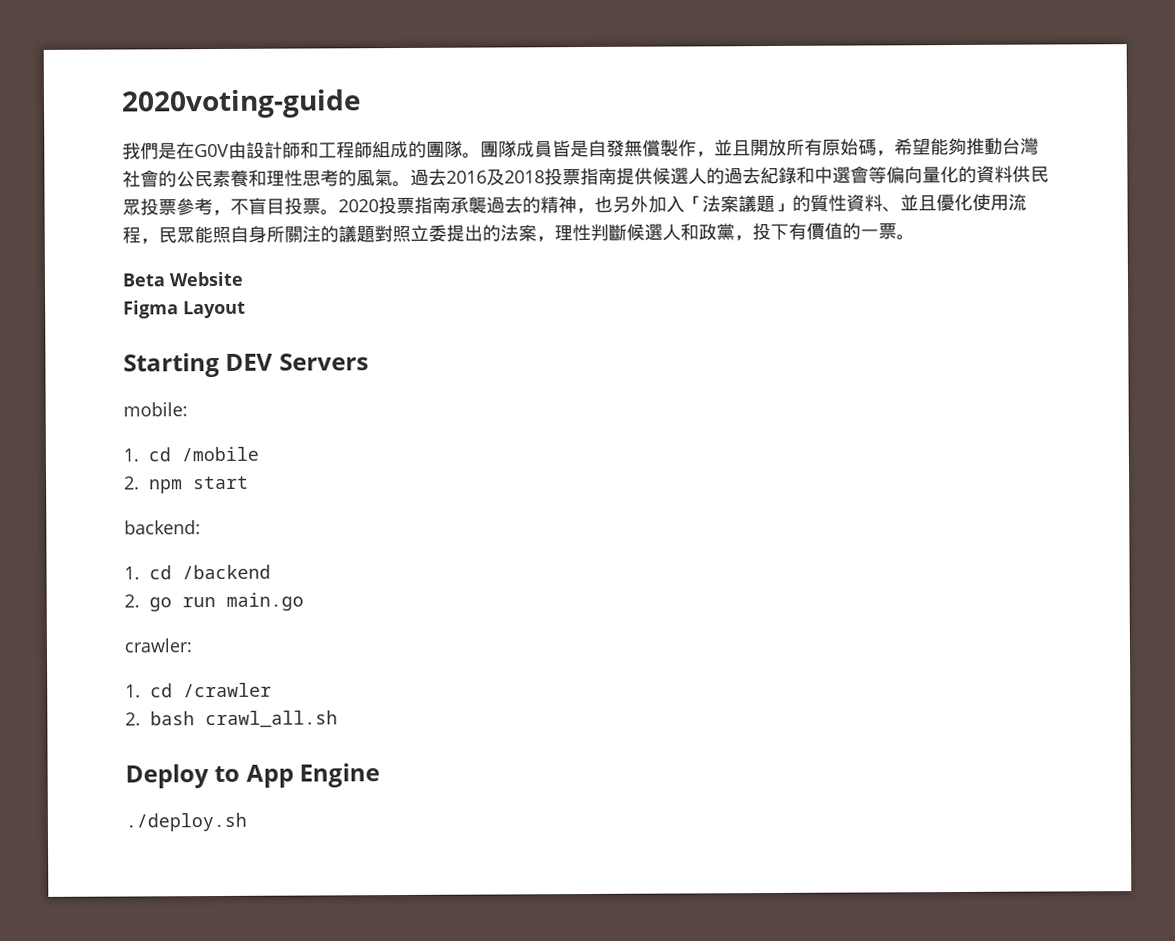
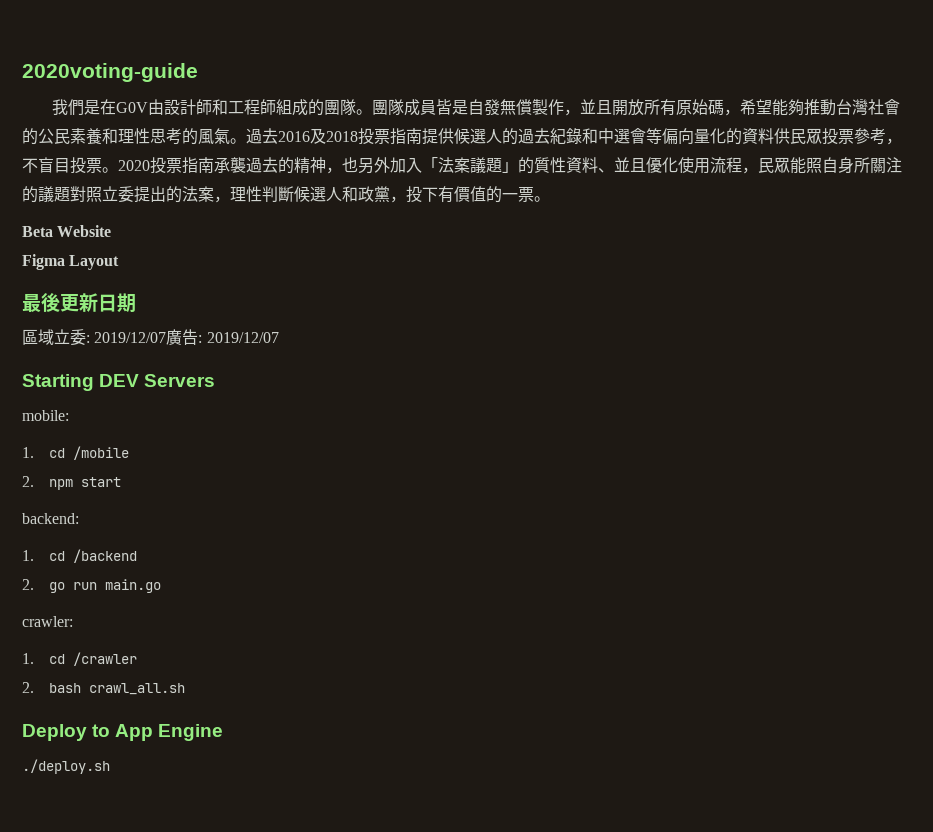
(246, 309) none -> [22,293,136,313] [22,329,279,345] // 最後更新日期 // 區域立委: 2019/12/07廣告: 2019/12/07

